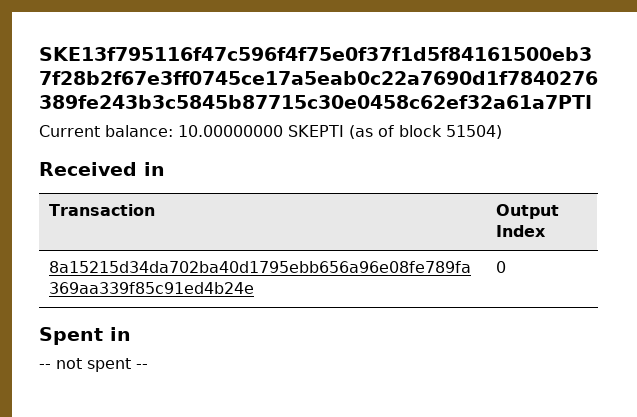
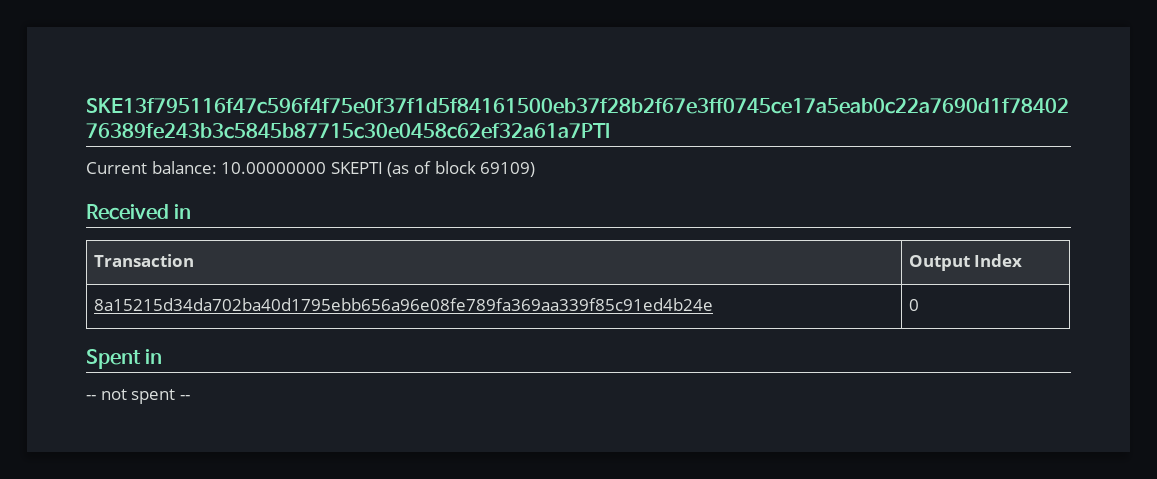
[446,125,502,139] 51504) -> [480,162,536,177] 69109)

